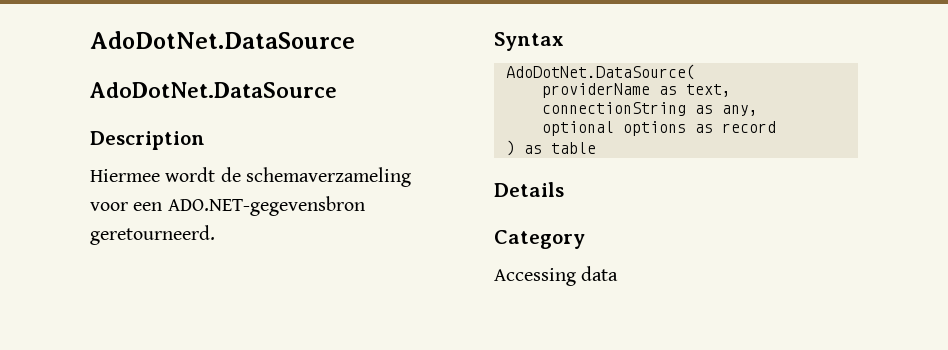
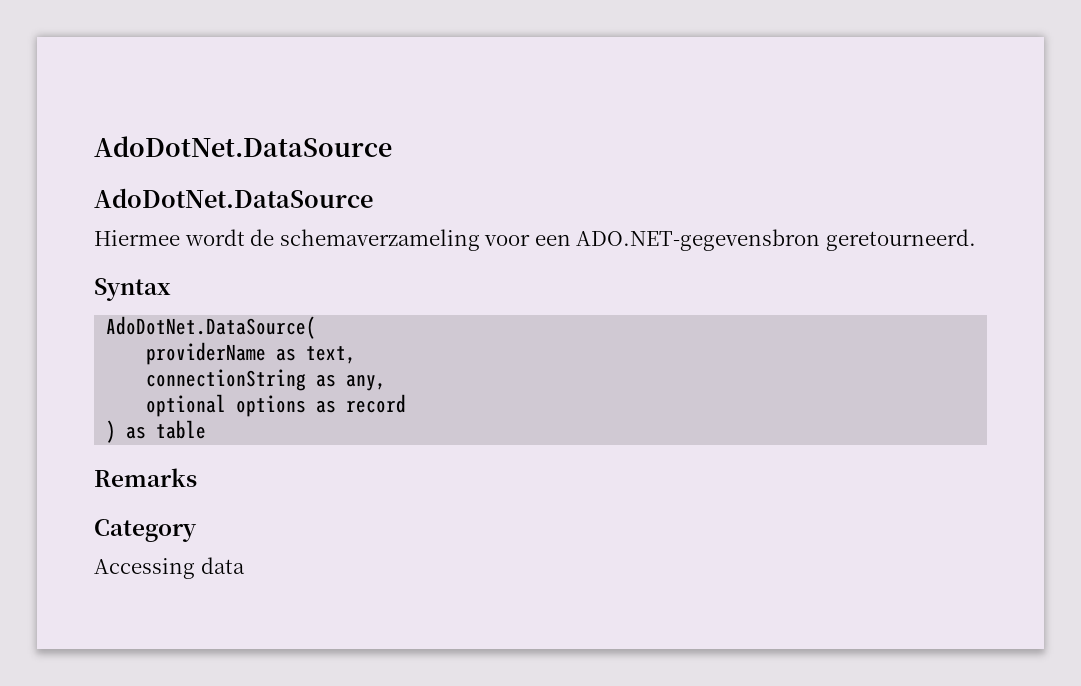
[90,131,205,150] // Description -> (373, 198) none
[494,182,564,197] Details -> [94,468,197,487] Remarks

